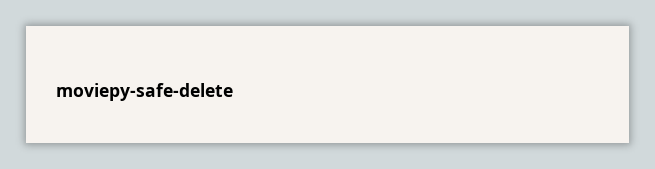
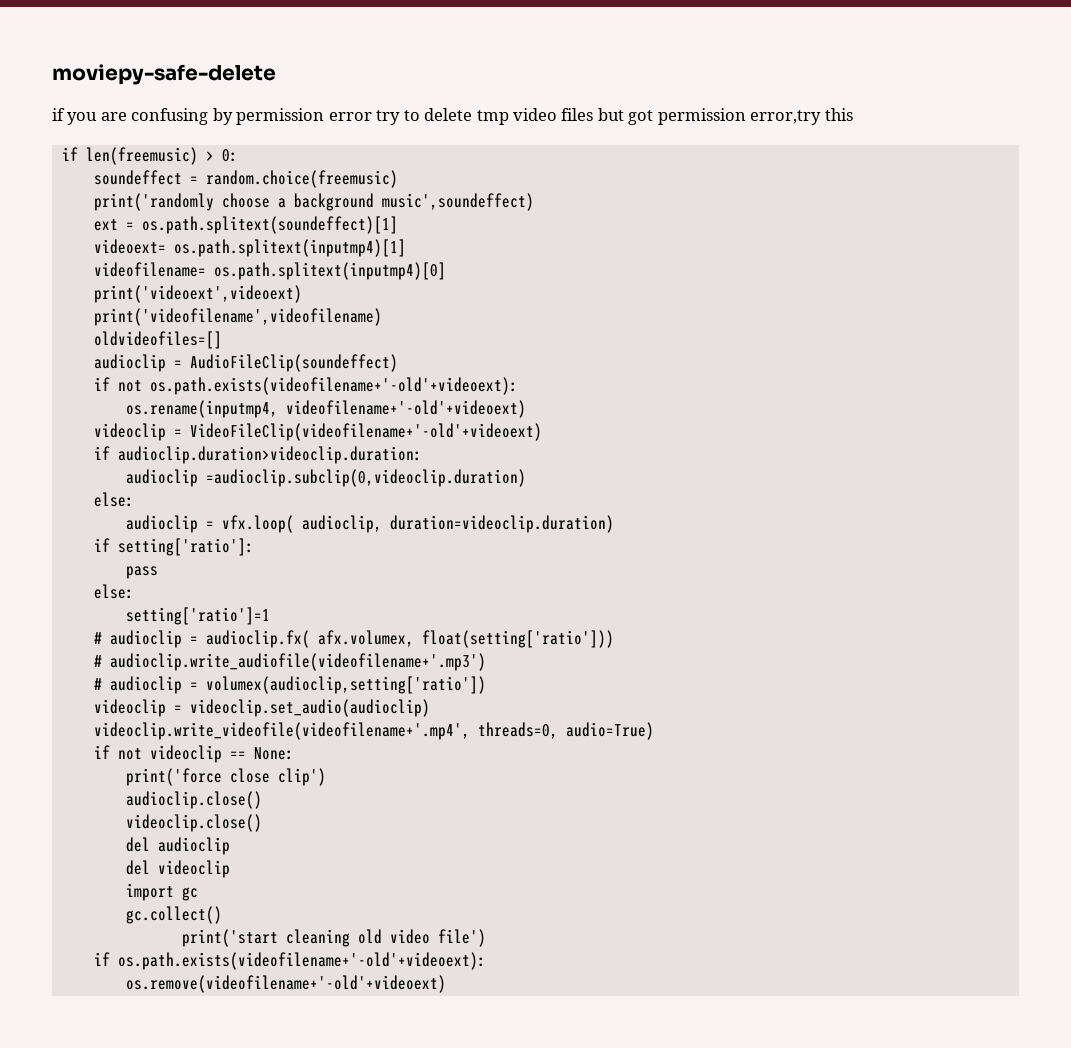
(233, 92) none -> [52,108,853,125] [61,147,238,165] [93,170,398,188] [93,193,534,211] [93,216,398,234] [93,239,406,257] [93,262,446,280] [93,285,302,303] [93,308,382,326] [93,331,222,349] [93,354,398,372] [93,377,518,395] [125,400,526,418] [93,423,542,441] [93,446,422,464] [125,469,526,487] [93,492,134,507] [125,515,614,533] [93,538,254,556] [125,566,158,579] [93,584,134,599] [125,607,270,625] [93,630,614,648] [93,653,486,671] [93,676,486,694] [93,699,430,717] [93,722,654,740] [93,745,294,763] [125,768,326,786] [125,791,262,809] [125,814,262,832] [125,837,230,855] [125,860,230,878] [125,883,198,901] [125,906,222,924] [181,929,486,947] [93,952,486,970] [125,975,446,993] // if you are confusing by permission error try to delete tmp video files but got permission error,try this // if len(freemusic) > 0: // soundeffect = random.choice(freemusic) // print('randomly choose a background music',soundeffect) // ext = os.path.splitext(soundeffect)[1] // videoext= os.path.splitext(inputmp4)[1] // videofilename= os.path.splitext(inputmp4)[0] // print('videoext',videoext) // print('videofilename',videofilename) // oldvideofiles=[] // audioclip = AudioFileClip(soundeffect) // if not os.path.exists(videofilename+'-old'+videoext): // os.rename(inputmp4, videofilename+'-old'+videoext) // videoclip = VideoFileClip(videofilename+'-old'+videoext) // if audioclip.duration>videoclip.duration: // audioclip =audioclip.subclip(0,videoclip.duration) // else: // audioclip = vfx.loop( audioclip, duration=videoclip.duration) // if setting['ratio']: // pass // else: // setting['ratio']=1 // # audioclip = audioclip.fx( afx.volumex, float(setting['ratio'])) // # audioclip.write_audiofile(videofilename+'.mp3') // # audioclip = volumex(audioclip,setting['ratio']) // videoclip = videoclip.set_audio(audioclip) // videoclip.write_videofile(videofilename+'.mp4', threads=0, audio=True) // if not videoclip == None: // print('force close clip') // audioclip.close() // videoclip.close() // del audioclip // del videoclip // import gc // gc.collect() // print('start cleaning old video file') // if os.path.exists(videofilename+'-old'+videoext): // os.remove(videofilename+'-old'+videoext)

